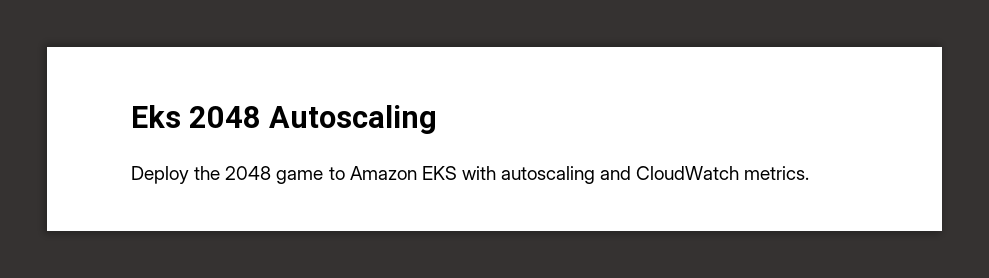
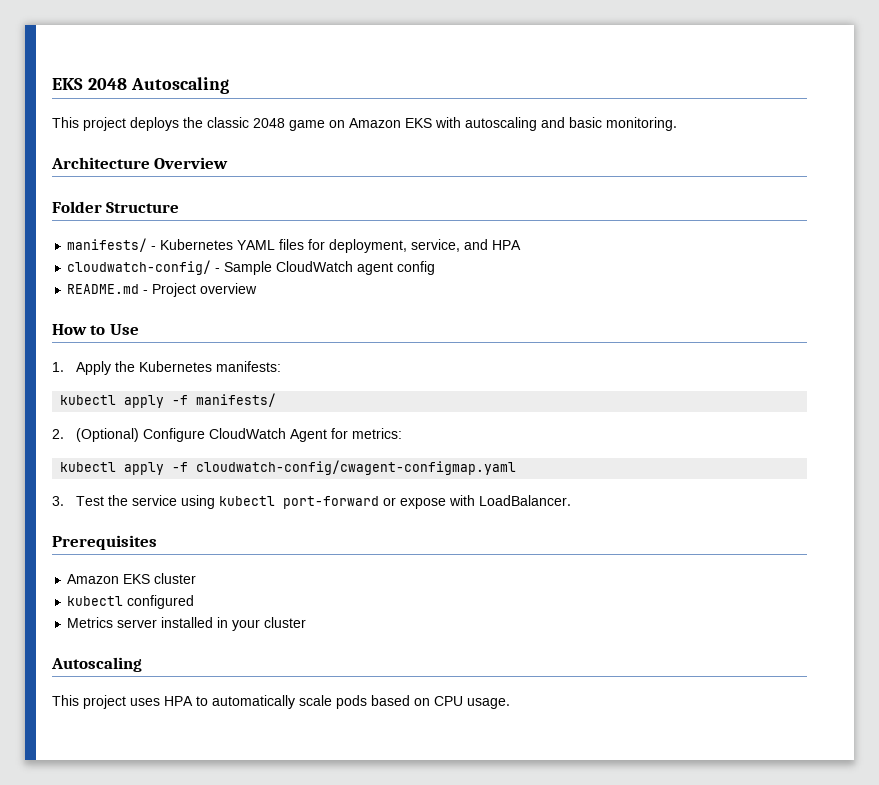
[131,105,181,128] Eks -> [52,78,83,90] EKS
[131,166,221,184] Deploy the -> [52,117,249,131] This project deploys the classic
[328,167,345,180] to -> [329,120,345,128] on
[636,166,810,180] CloudWatch metrics. -> [569,117,677,131] [51,157,229,169] [52,201,180,213] [67,238,522,253] [67,260,436,275] [67,283,258,297] [52,324,139,335] [52,361,282,375] [60,393,277,408] [52,428,403,442] [60,460,517,475] [52,495,572,509] [52,535,157,550] [67,573,197,584] [67,595,195,609] [67,617,307,631] [51,657,142,672] [52,695,510,709] basic monitoring. // Architecture Overview // Folder Structure // manifests/ - Kubernetes YAML files for deployment, service, and HPA // cloudwatch-config/ - Sample CloudWatch agent config // README.md - Project overview // How to Use // 1. Apply the Kubernetes manifests: // kubectl apply -f manifests/ // 2. (Optional) Configure CloudWatch Agent for metrics: // kubectl apply -f cloudwatch-config/cwagent-configmap.yaml // 3. Test the service using kubectl port-forward or expose with LoadBalancer. // Prerequisites // Amazon EKS cluster // kubectl configured // Metrics server installed in your cluster // Autoscaling // This project uses HPA to automatically scale pods based on CPU usage.

